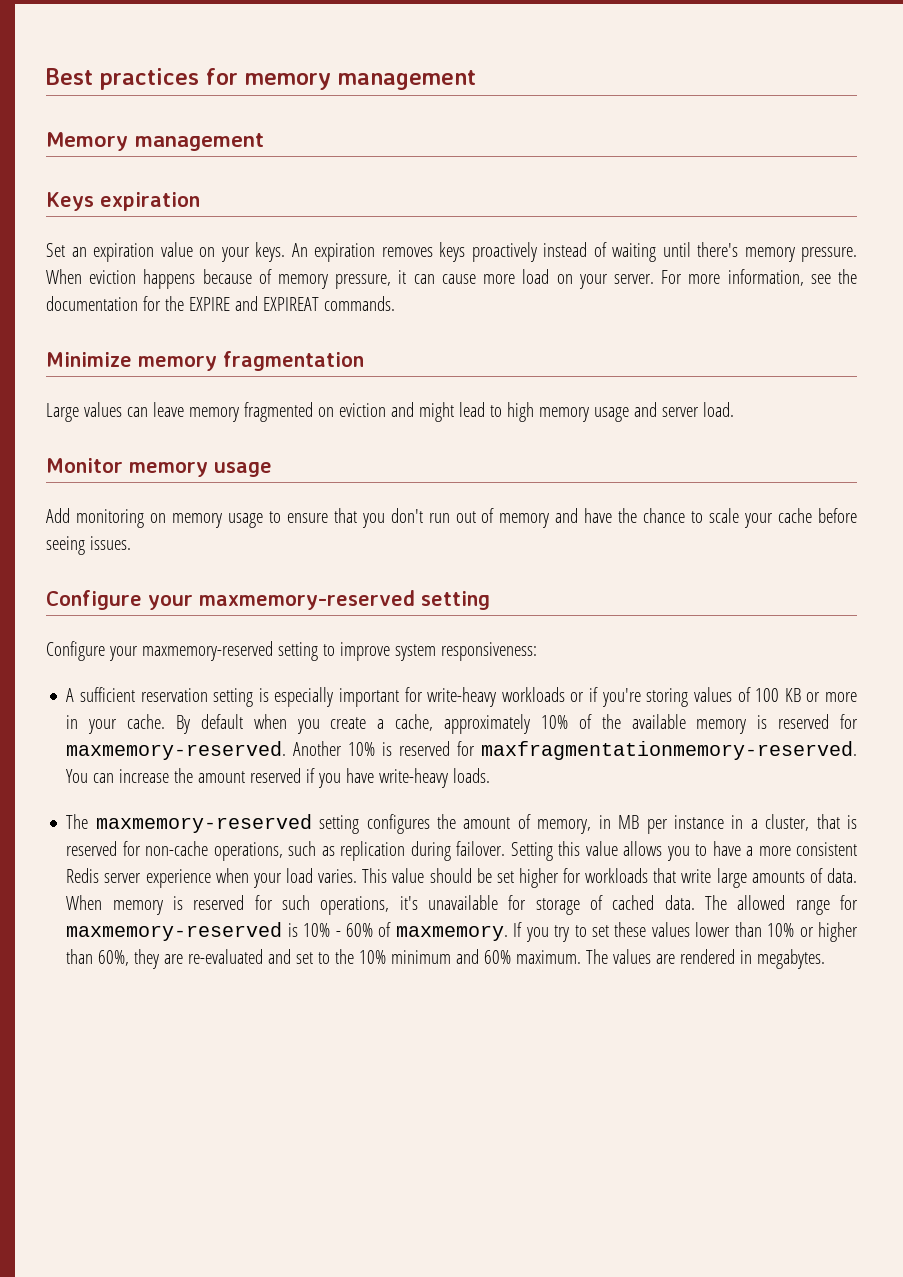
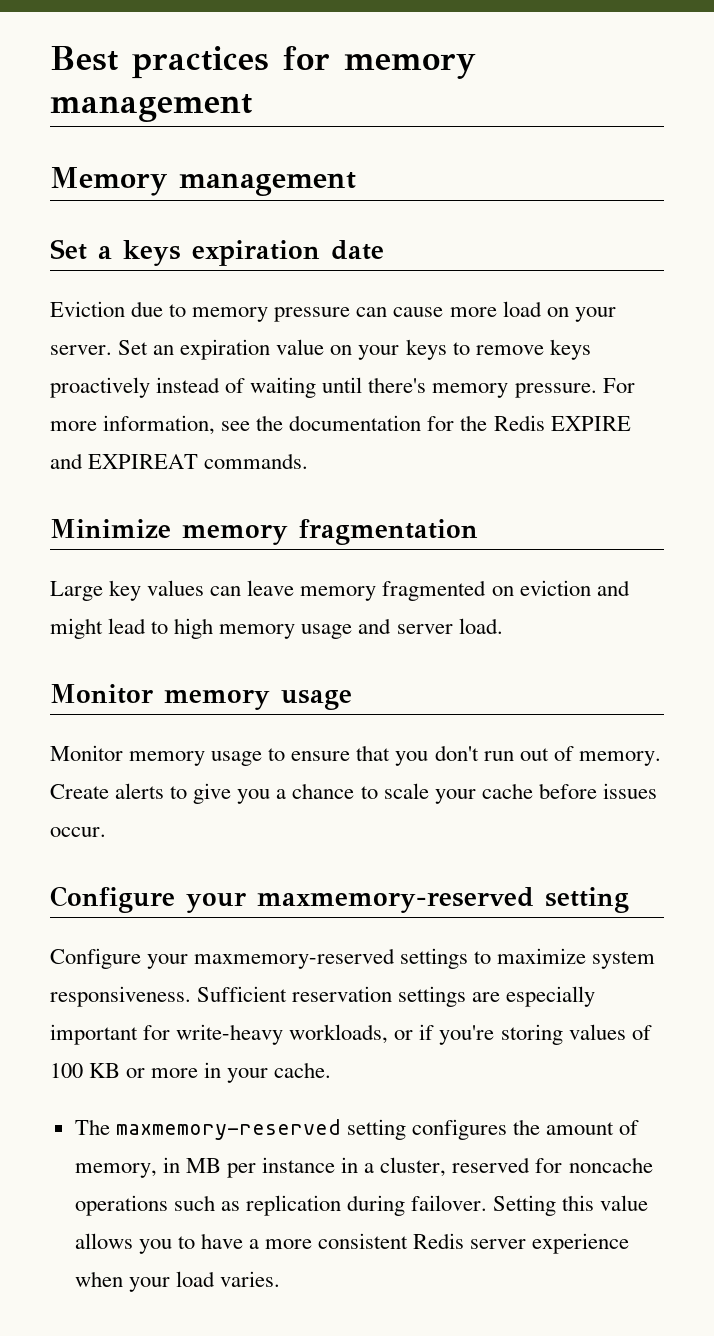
[46,192,200,211] Keys expiration // -> [50,239,384,266] [50,301,616,322] [50,345,112,355] Set a keys expiration date // Eviction due to memory pressure can cause more load on your server.
[255,242,433,262] keys. An expiration removes -> [405,339,544,360] keys to remove
[46,269,654,289] When eviction happens because of memory pressure, it can cause more load on your server. -> (597, 390) none
(184, 303) none -> [493,415,545,431] Redis
(79, 412) none -> [109,580,142,601] key
[46,508,166,528] Add monitoring on -> [50,745,123,761] Monitor
[499,508,638,528] memory and have the -> [578,751,661,766] [50,783,287,804] memory. Create alerts to give you a
[46,536,131,555] seeing issues. -> [602,783,657,799] [50,827,106,837] issues occur.
[277,642,537,661] [66,687,269,707] setting to improve system responsiveness: // A sufficient reservation setting is -> [400,948,656,969] [50,986,501,1007] settings to maximize system responsiveness. Sufficient reservation settings are
[501,687,565,702] workloads -> [289,1024,389,1044] workloads,
[175,714,858,734] [66,741,857,760] [66,768,491,788] By default when you create a cache, approximately 10% of the available memory is reserved for maxmemory-reserved. Another 10% is reserved for maxfragmentationmemory-reserved. You can increase the amount reserved if you have write-heavy loads. -> (332, 1070) none
[816,814,857,829] [66,841,283,861] that is reserved for non-cache operations, -> [452,1157,653,1173] [74,1195,168,1216] reserved for noncache operations
[362,868,858,888] [66,895,859,915] [66,922,858,942] [66,949,826,969] This value should be set higher for workloads that write large amounts of data. When memory is reserved for such operations, it's unavailable for storage of cached data. The allowed range for maxmemory-reserved is 10% - 60% of maxmemory. If you try to set these values lower than 10% or higher than 60%, they are re-evaluated and set to the 10% minimum and 60% maximum. The values are rendered in megabytes. -> (280, 1279) none

